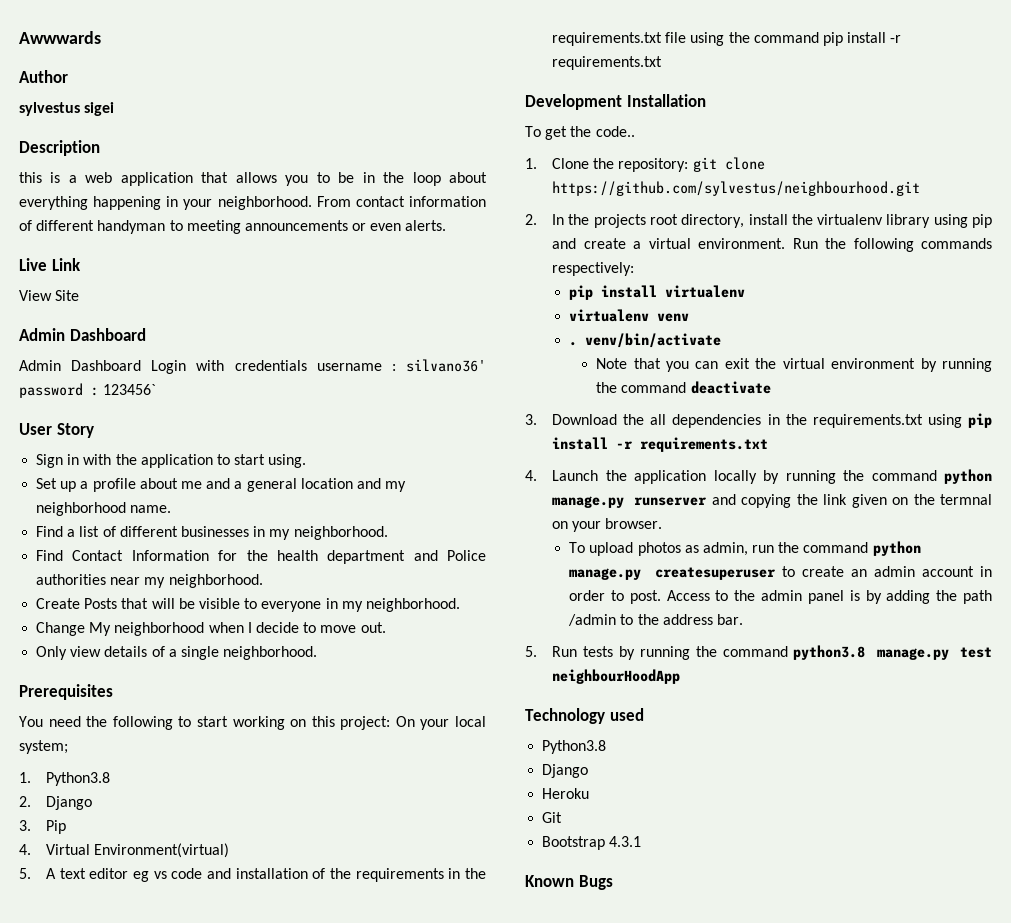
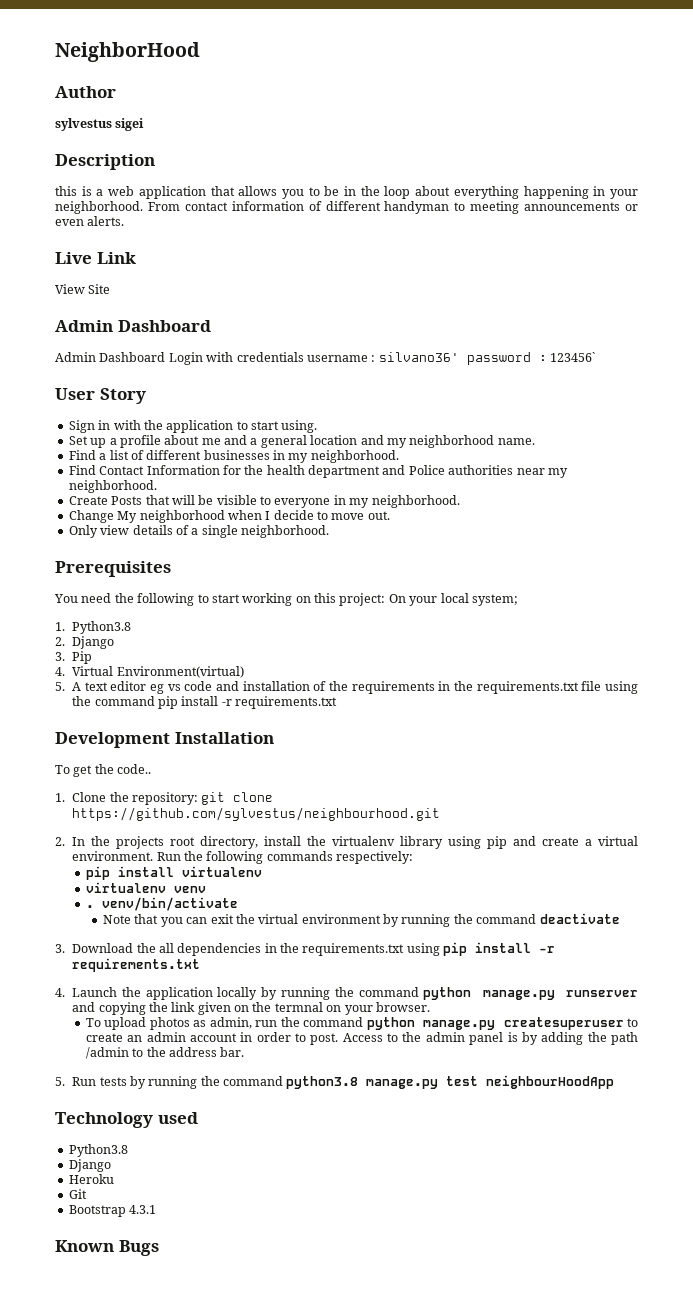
[19,31,101,44] Awwwards -> [55,42,200,62] NeighborHood

